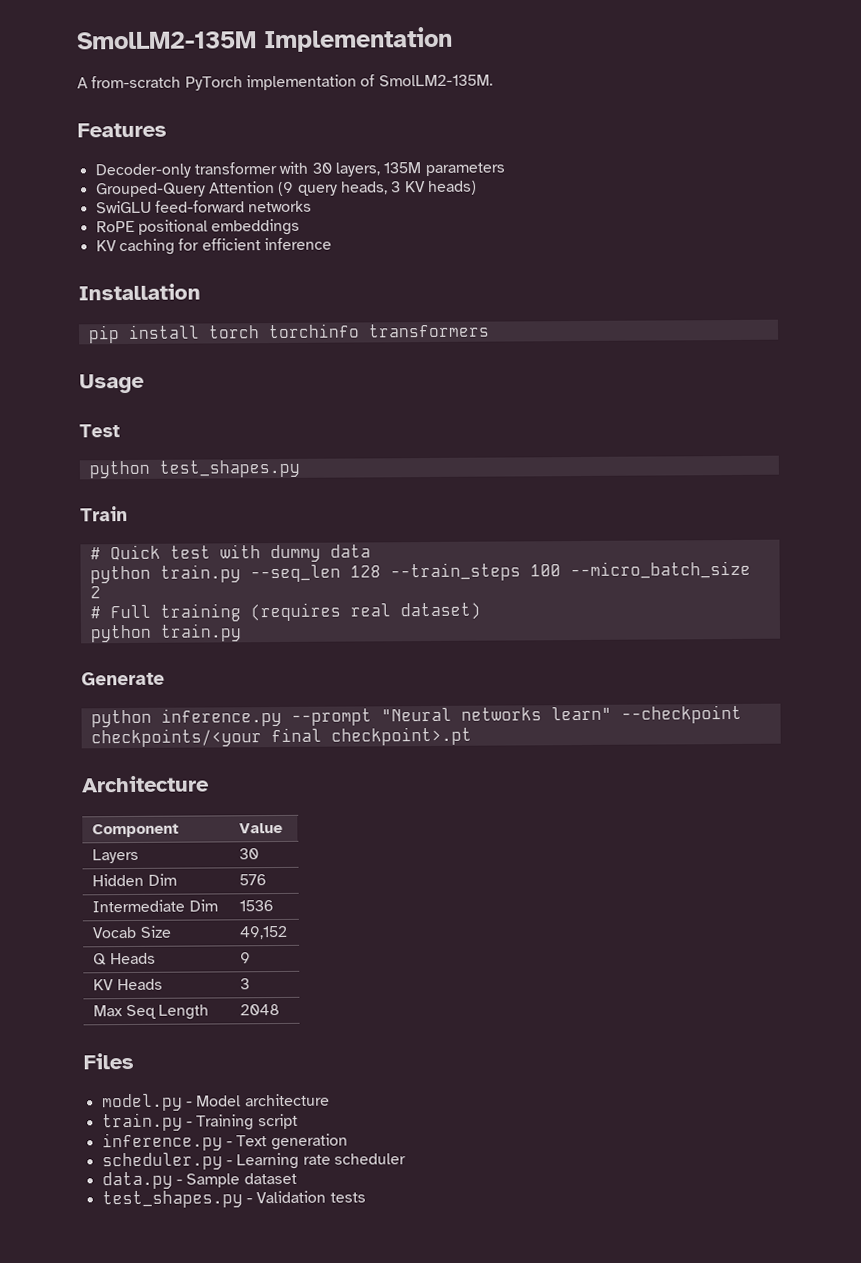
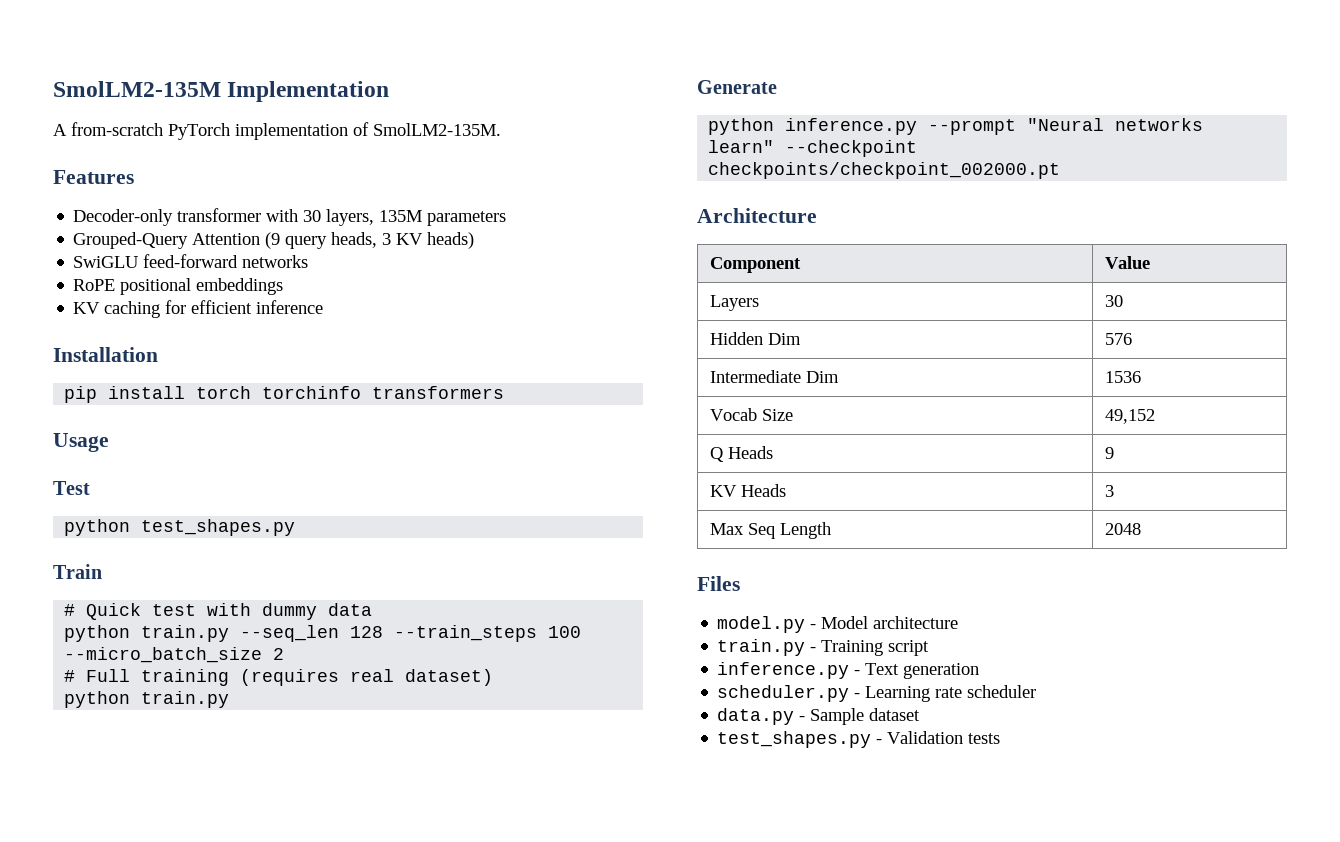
[90,726,472,748] checkpoints/<your final checkpoint>.pt -> [708,162,1061,179] checkpoints/checkpoint_002000.pt

